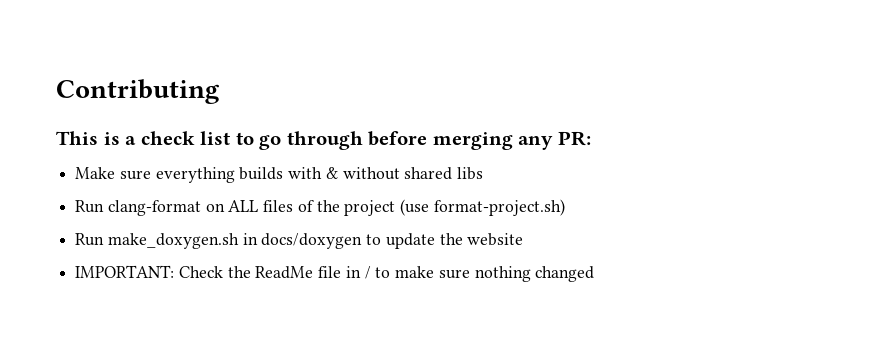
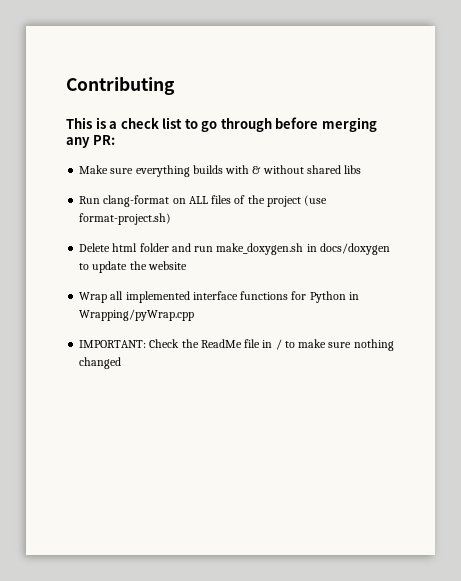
[75,233,105,246] Run -> [79,243,214,252] Delete html folder and run
(524, 239) none -> [79,291,359,303] [79,309,195,321] // Wrap all implemented interface functions for Python in Wrapping/pyWrap.cpp

